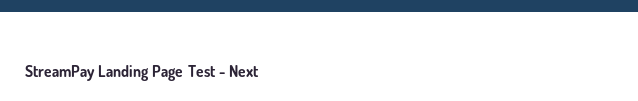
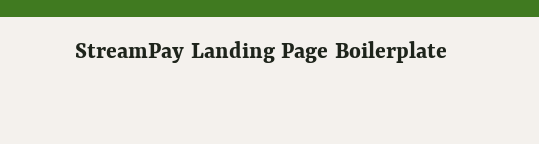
[187,65,259,77] Test - Next -> [334,41,447,63] Boilerplate

